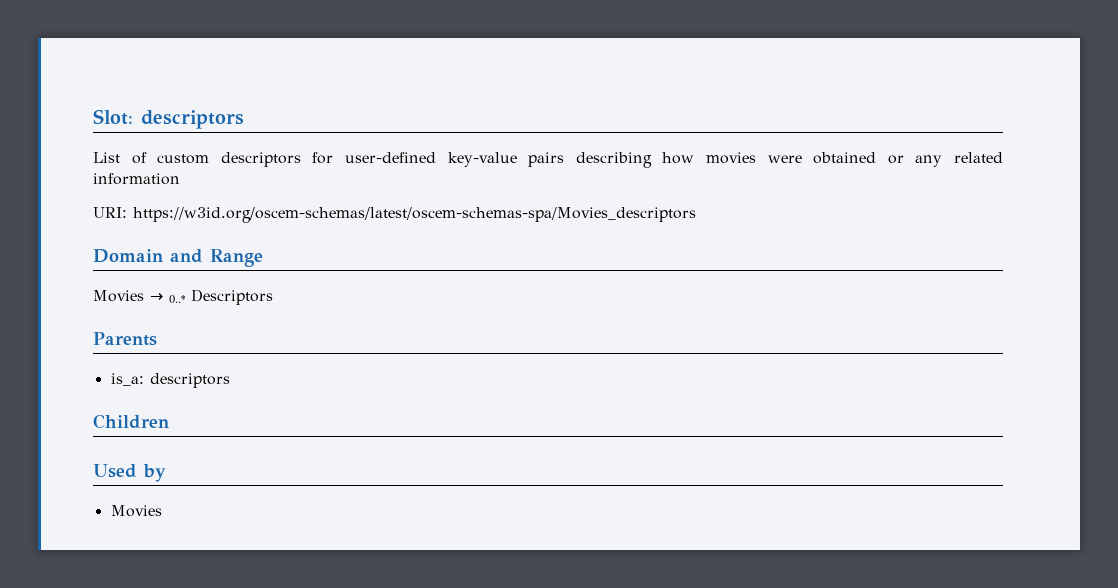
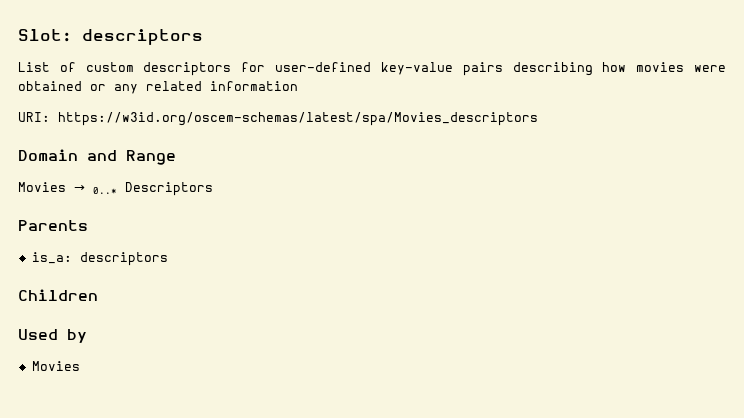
[133,207,696,223] https://w3id.org/oscem-schemas/latest/oscem-schemas-spa/Movies_descriptors -> [58,112,538,126] https://w3id.org/oscem-schemas/latest/spa/Movies_descriptors

